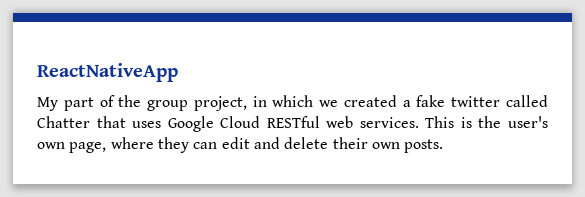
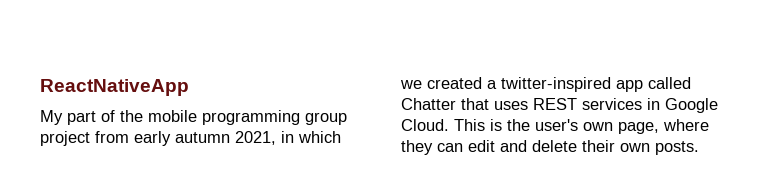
[147,96,247,111] group project, -> [148,110,347,125] [40,131,276,146] mobile programming group project from early autumn 2021,
[416,95,501,107] fake twitter -> [501,77,643,92] twitter-inspired app
[167,116,419,132] Google Cloud RESTful web services. -> [533,98,718,113] [401,119,449,131] REST services in Google Cloud.

